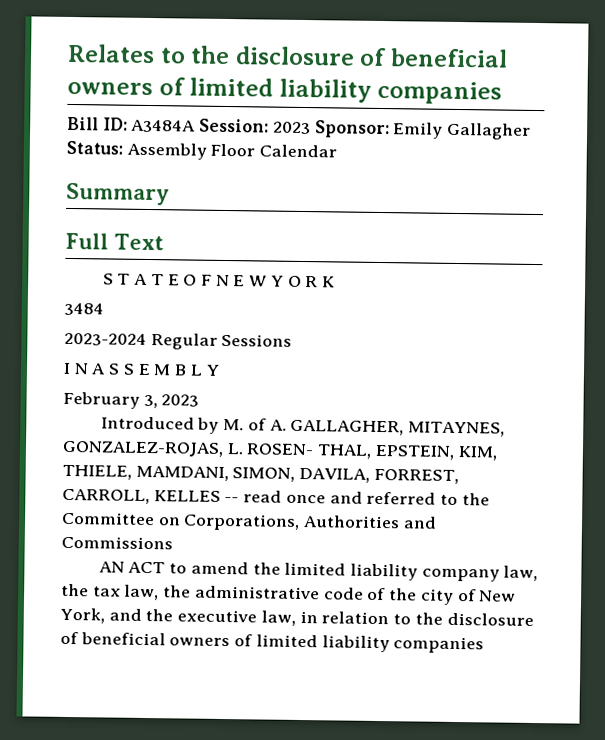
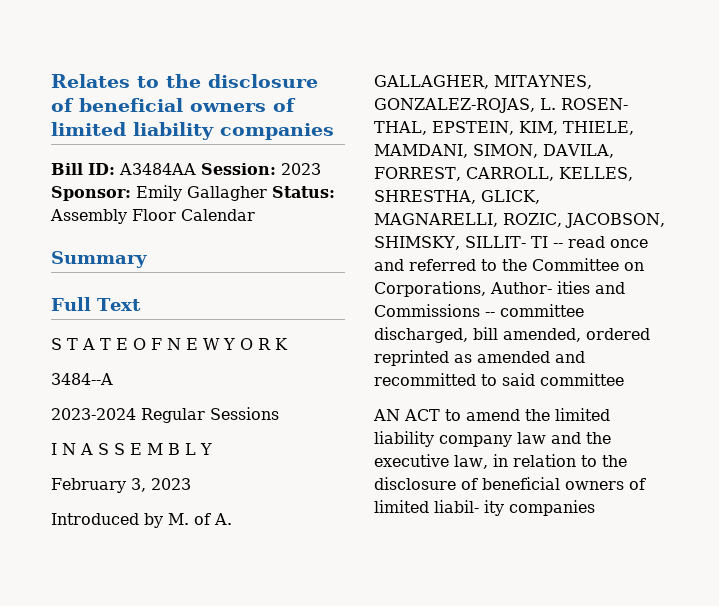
[131,119,197,133] A3484A -> [119,163,196,175] A3484AA
[64,302,104,316] 3484 -> [51,373,113,385] 3484--A
[153,490,221,502] KELLES -> [558,167,633,181] [374,190,540,204] [374,213,665,228] [374,236,548,250] KELLES, SHRESTHA, GLICK, MAGNARELLI, ROZIC, JACOBSON, SHIMSKY, SILLIT- TI
[303,515,401,529] Authorities -> [490,281,590,294] Author- ities
(173, 542) none -> [485,304,584,317] [374,327,650,343] [374,350,585,366] [374,373,624,386] -- committee discharged, bill amended, ordered reprinted as amended and recommitted to said committee
[503,565,539,582] [61,583,517,605] [60,607,105,624] law, the tax law, the administrative code of the city of New York, -> [517,432,546,444] law
[321,635,390,653] liability -> [434,500,504,516] liabil- ity

